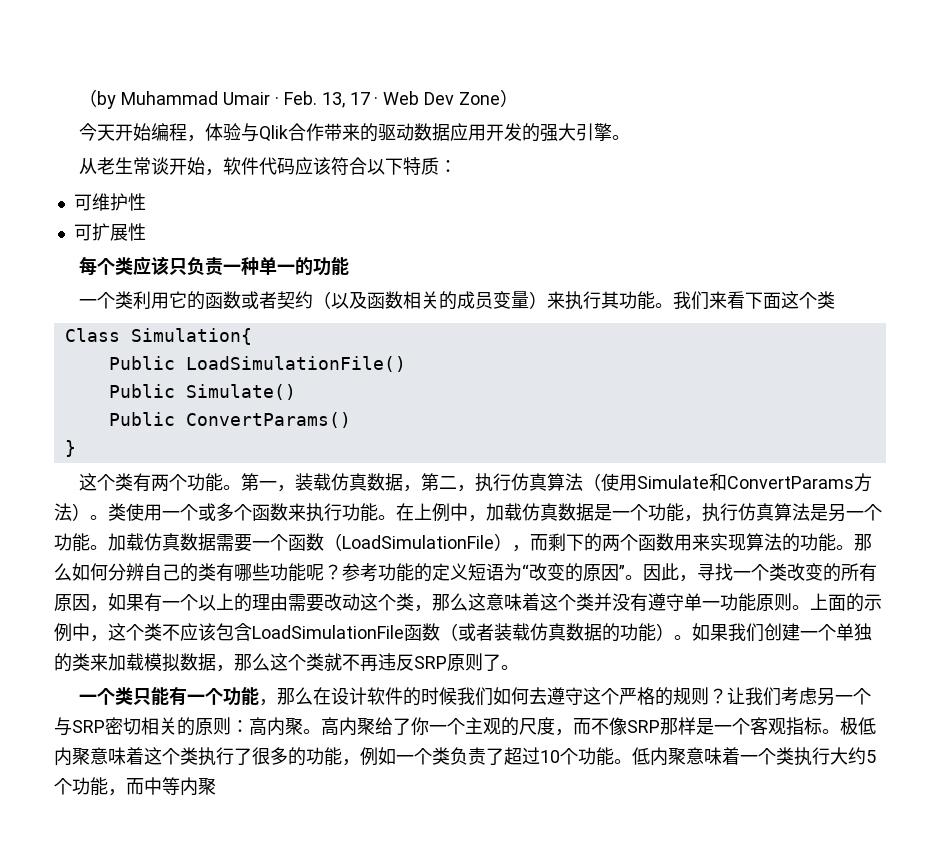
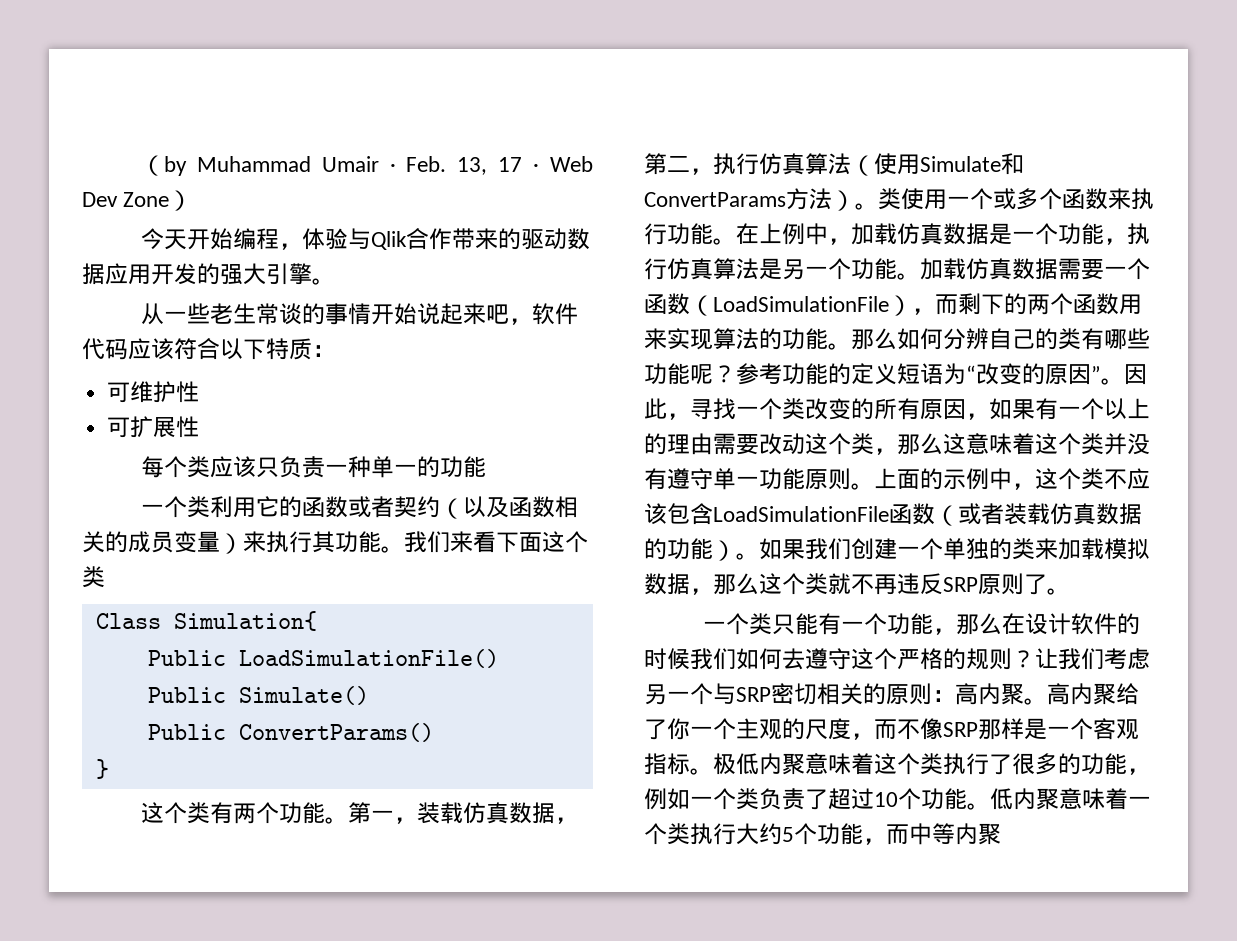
(98, 166) none -> [163,303,210,324] 一些
[169,157,206,175] 开始 -> [301,303,509,325] 的事情开始说起来吧

